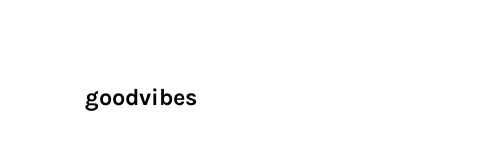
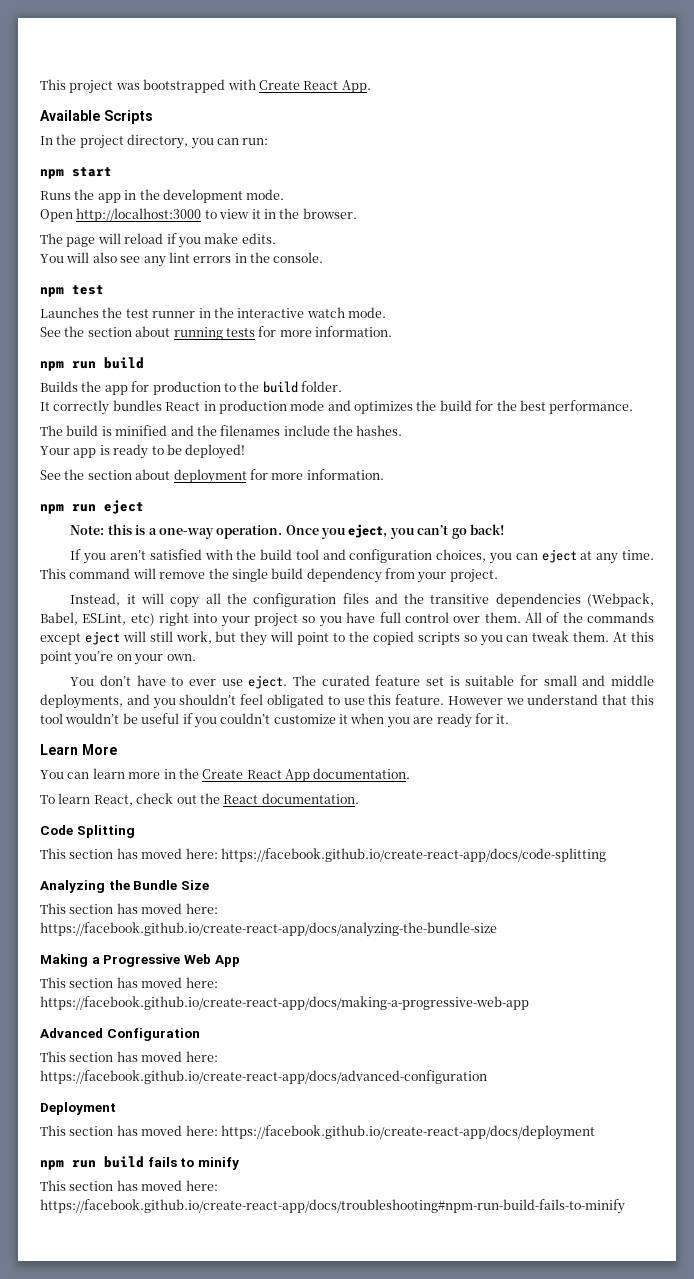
[85,88,197,111] goodvibes -> [40,79,371,94] [40,110,153,124] [40,134,269,149] [40,167,112,179] [40,189,285,203] [40,208,357,222] [40,233,276,248] [40,252,324,267] [40,285,104,297] [40,307,386,318] [40,326,392,340] [40,357,144,371] [40,381,342,395] [40,400,634,415] [40,425,403,436] [40,444,246,459] [40,469,384,484] [40,500,144,514] [70,524,504,539] [70,549,655,564] [40,568,498,583] [70,593,655,608] [40,612,655,627] [40,631,655,646] [40,651,196,665] [70,675,654,689] [40,694,654,709] [40,713,510,728] [40,744,117,755] [40,768,411,782] [40,793,359,806] [40,825,135,838] [40,848,606,862] [40,880,209,893] [40,903,218,914] [40,922,497,937] [40,954,240,967] [40,977,218,988] [40,996,529,1010] [40,1028,200,1041] [40,1051,218,1062] [40,1070,487,1084] [40,1102,116,1115] [40,1125,595,1140] [40,1156,239,1170] [40,1180,218,1191] [40,1199,625,1214] This project was bootstrapped with Create React App. // Available Scripts // In the project directory, you can run: // npm start // Runs the app in the development mode. // Open http://localhost:3000 to view it in the browser. // The page will reload if you make edits. // You will also see any lint errors in the console. // npm test // Launches the test runner in the interactive watch mode. // See the section about running tests for more information. // npm run build // Builds the app for production to the build folder. // It correctly bundles React in production mode and optimizes the build for the best performance. // The build is minified and the filenames include the hashes. // Your app is ready to be deployed! // See the section about deployment for more information. // npm run eject // Note: this is a one-way operation. Once you eject, you can’t go back! // If you aren’t satisfied with the build tool and configuration choices, you can eject at any time. This command will remove the single build dependency from your project. // Instead, it will copy all the configuration files and the transitive dependencies (Webpack, Babel, ESLint, etc) right into your project so you have full control over them. All of the commands except eject will still work, but they will point to the copied scripts so you can tweak them. At this point you’re on your own. // You don’t have to ever use eject. The curated feature set is suitable for small and middle deployments, and you shouldn’t feel obligated to use this feature. However we understand that this tool wouldn’t be useful if you couldn’t customize it when you are ready for it. // Learn More // You can learn more in the Create React App documentation. // To learn React, check out the React documentation. // Code Splitting // This section has moved here: https://facebook.github.io/create-react-app/docs/code-splitting // Analyzing the Bundle Size // This section has moved here: https://facebook.github.io/create-react-app/docs/analyzing-the-bundle-size // Making a Progressive Web App // This section has moved here: https://facebook.github.io/create-react-app/docs/making-a-progressive-web-app // Advanced Configuration // This section has moved here: https://facebook.github.io/create-react-app/docs/advanced-configuration // Deployment // This section has moved here: https://facebook.github.io/create-react-app/docs/deployment // npm run build fails to minify // This section has moved here: https://facebook.github.io/create-react-app/docs/troubleshooting#npm-run-build-fails-to-minify

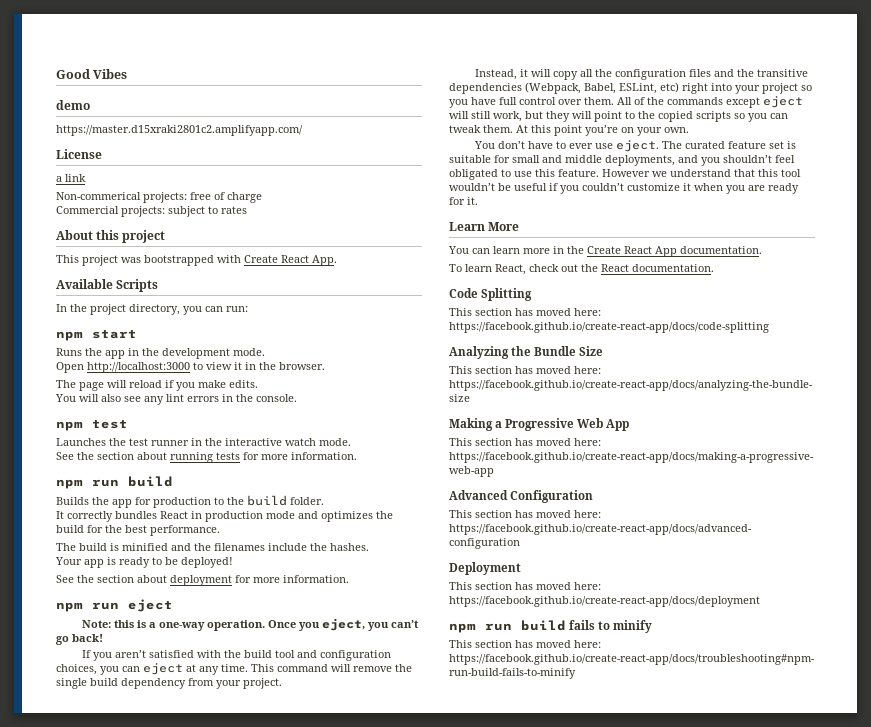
(40, 84) none -> [56,69,128,79] [56,100,90,110] [56,125,303,136] [56,149,102,159] [56,174,86,182] [56,192,262,203] [56,206,247,217] [56,230,166,243] Good Vibes // demo // https://master.d15xraki2801c2.amplifyapp.com/ // License // a link // Non-commerical projects: free of charge // Commercial projects: subject to rates // About this project //

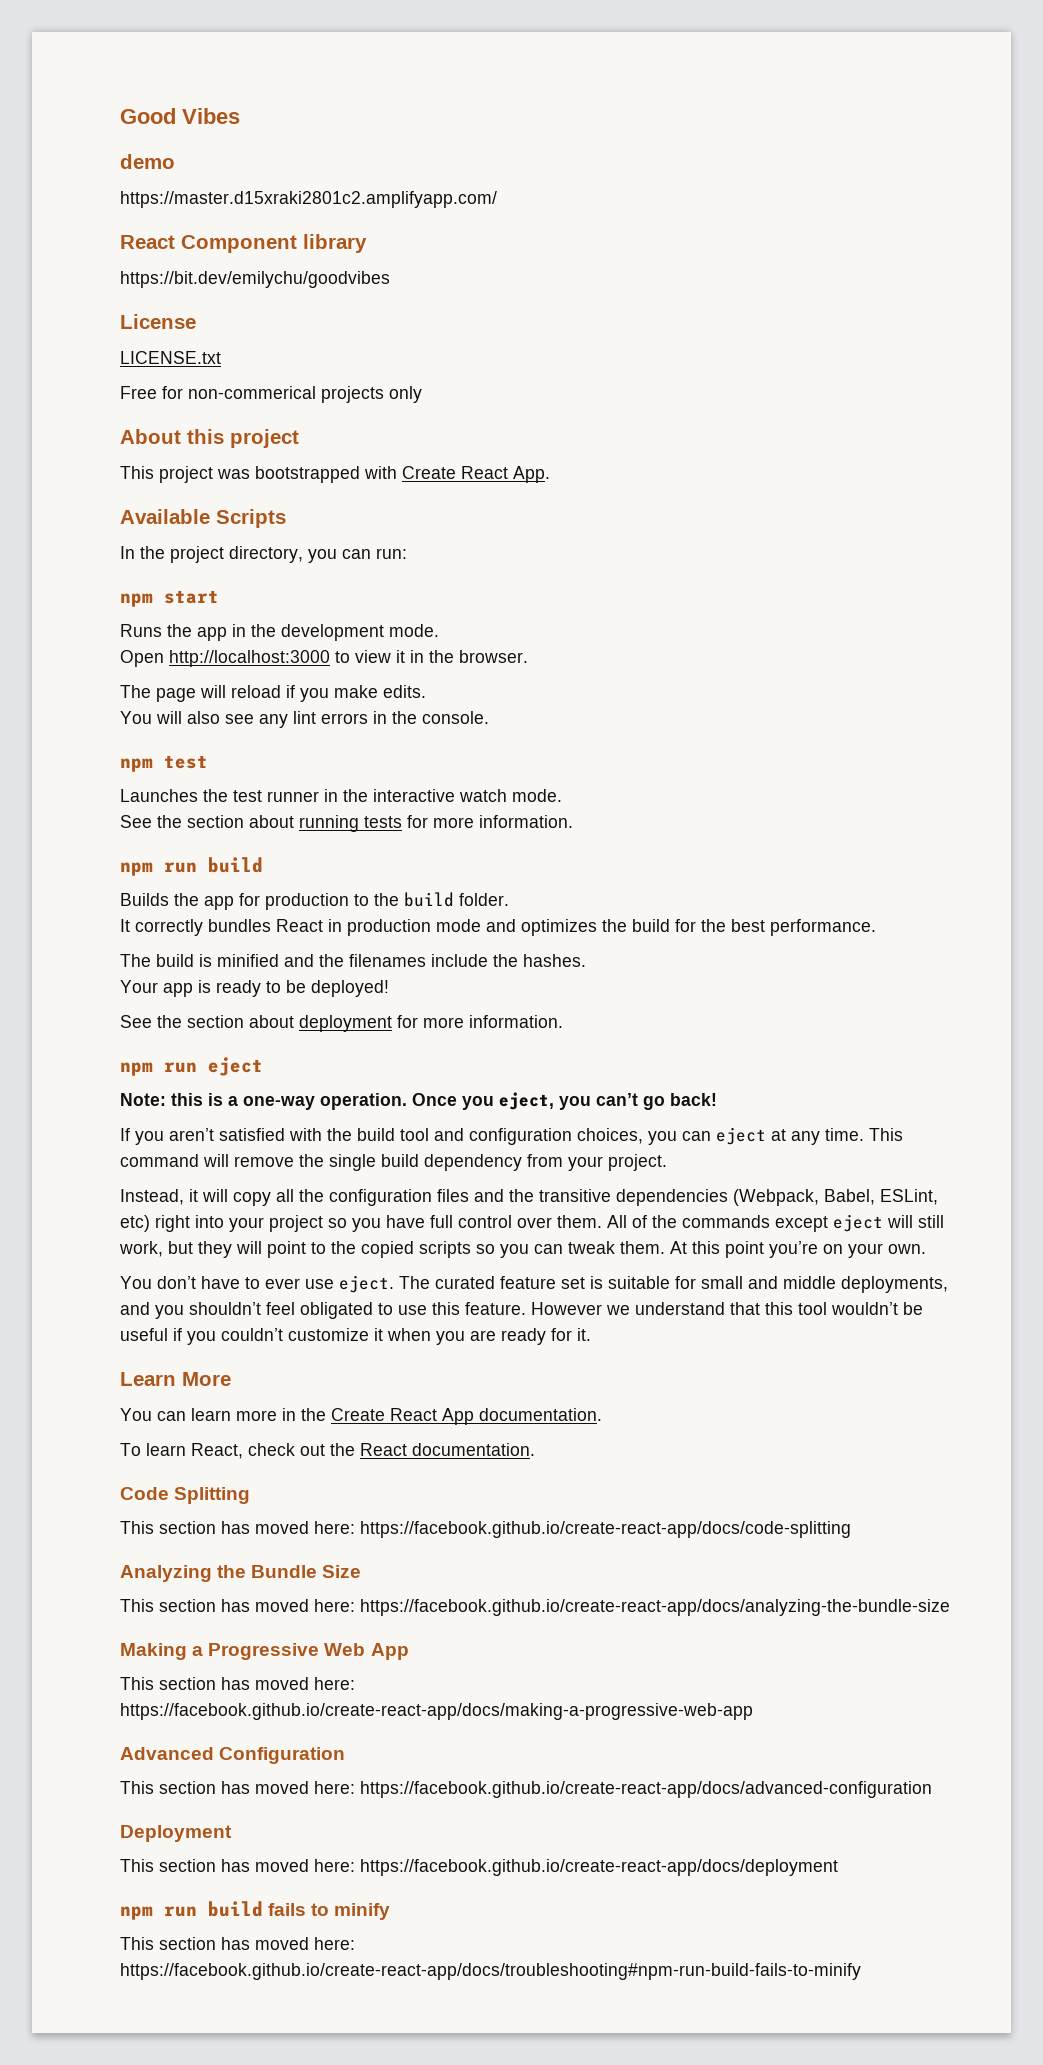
[56,149,102,159] [56,174,86,182] [56,192,262,203] [56,206,247,217] License // a link // Non-commerical projects: free of charge // Commercial projects: subject to rates -> [120,234,367,253] [120,271,390,288] [120,314,196,329] [120,351,221,364] [120,386,422,403] React Component library // https://bit.dev/emilychu/goodvibes // License // LICENSE.txt // Free for non-commerical projects only

